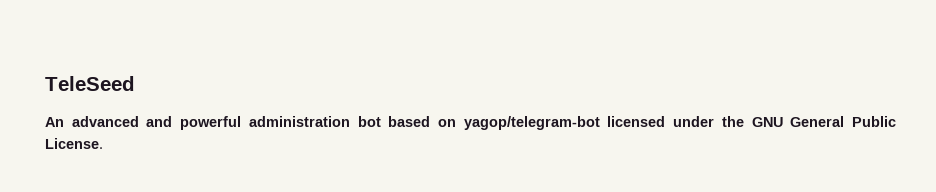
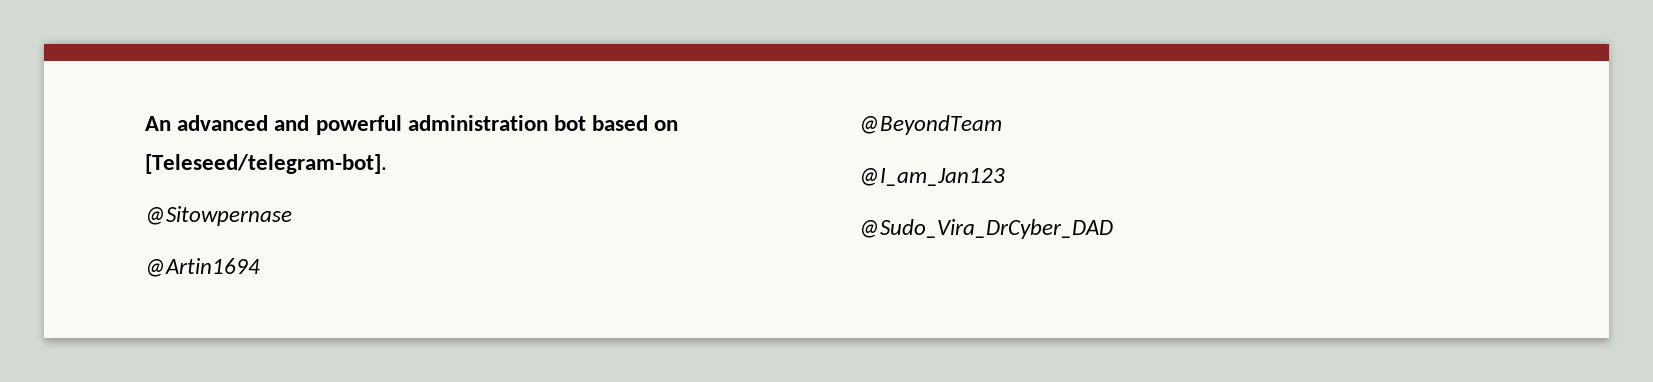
[45,76,135,91] TeleSeed // -> (145, 123) none
[463,116,896,130] [45,138,103,149] yagop/telegram-bot licensed under the GNU General Public License. -> [145,154,387,174] [145,206,292,226] [145,258,260,277] [859,115,1002,135] [859,168,1005,186] [859,219,1113,239] [Teleseed/telegram-bot]. // @Sitowpernase // @Artin1694 // @BeyondTeam // @I_am_Jan123 // @Sudo_Vira_DrCyber_DAD

